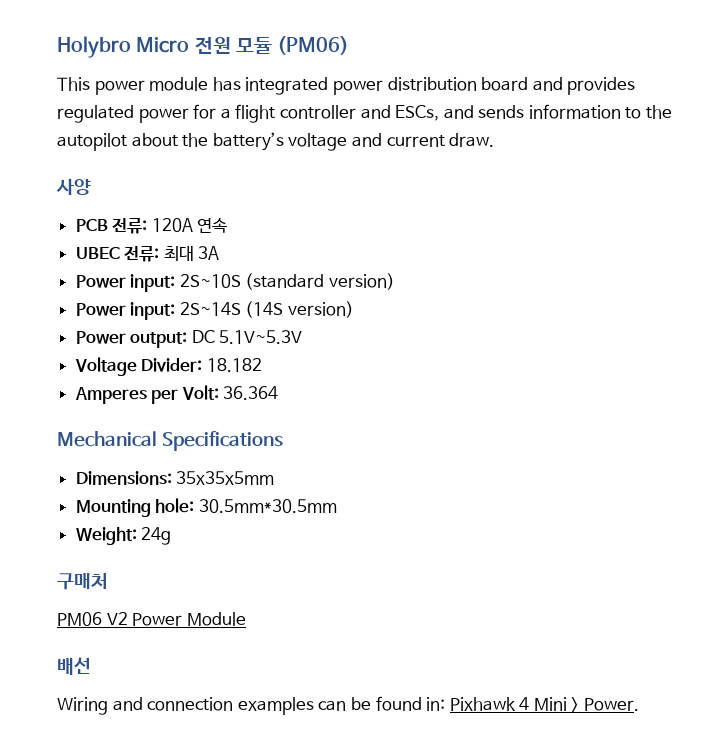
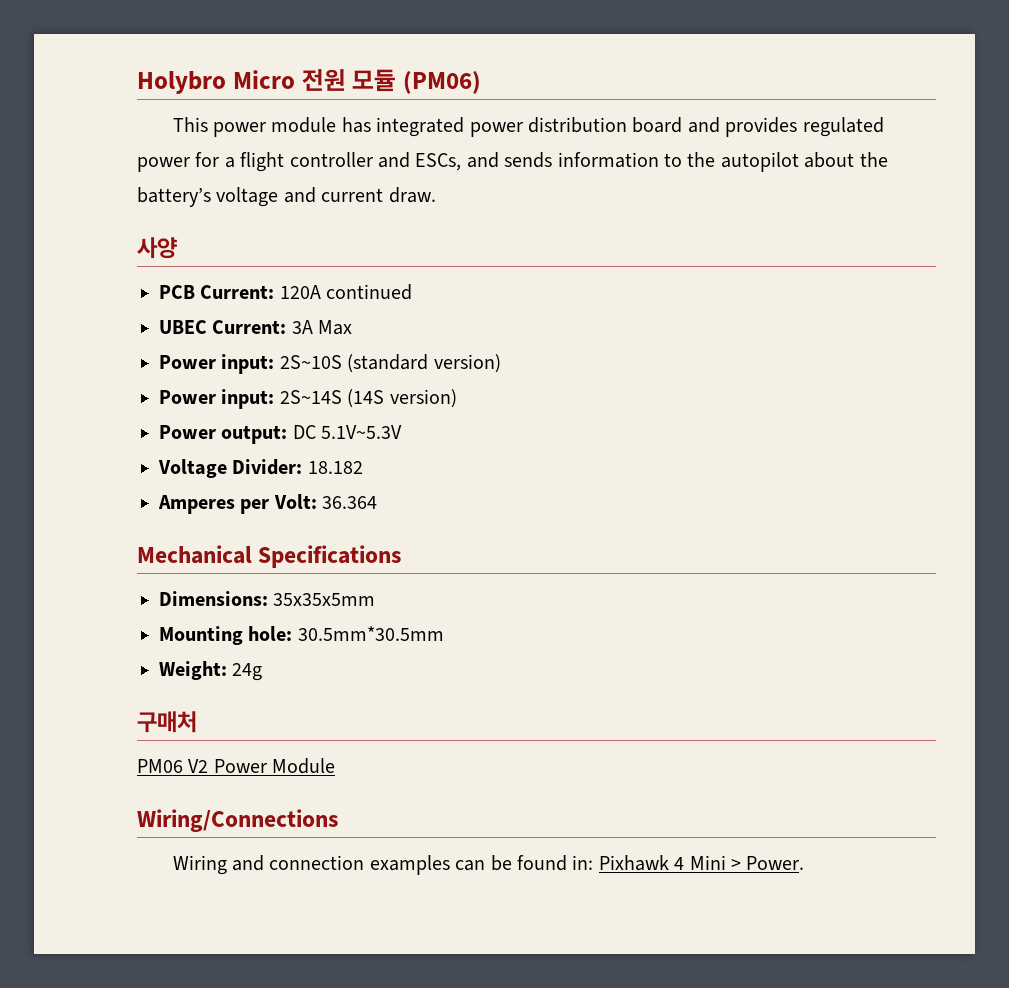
[112,218,228,234] 전류: 120A 연속 -> [200,284,413,300] Current: 120A continued
[124,246,194,262] 전류: 최대 -> [212,320,287,334] Current:
(220, 253) none -> [318,320,353,335] Max
[57,657,91,675] 배선 -> [137,809,338,832] Wiring/Connections

